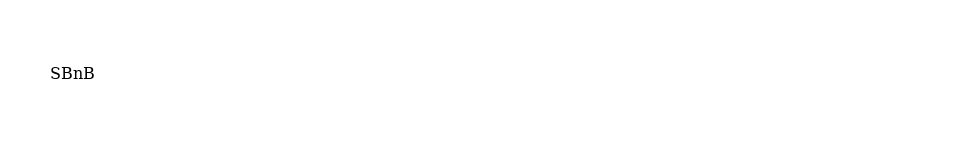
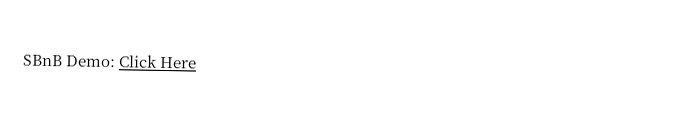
(95, 73) none -> [65,54,198,69] Demo: Click Here

